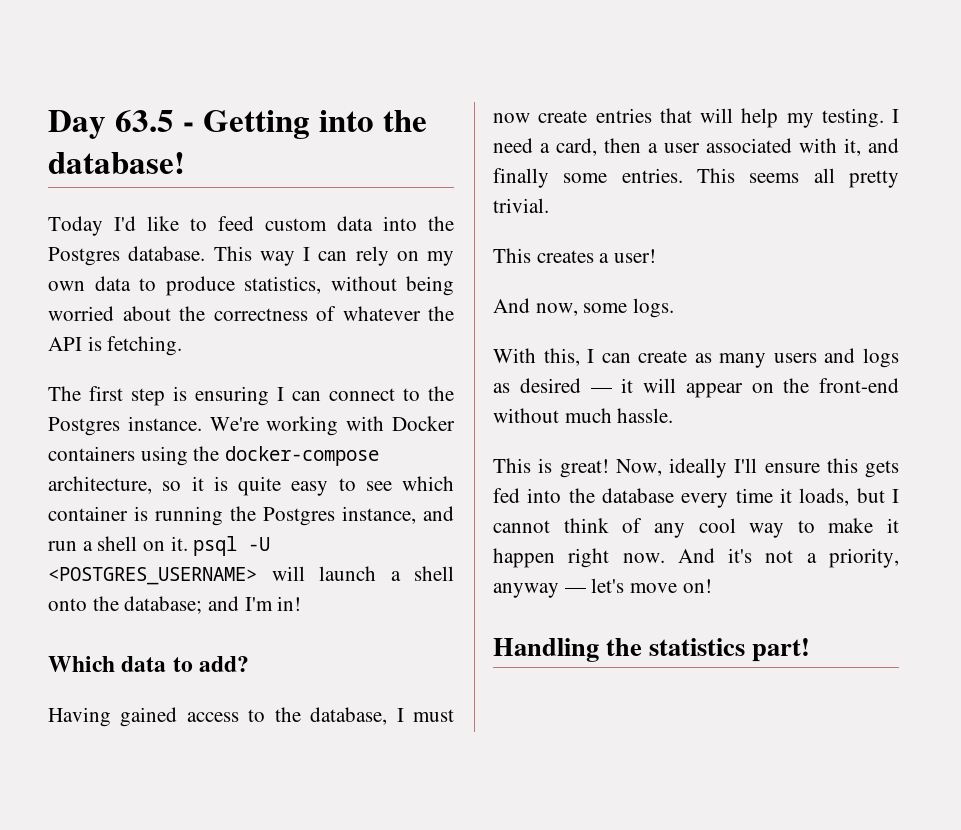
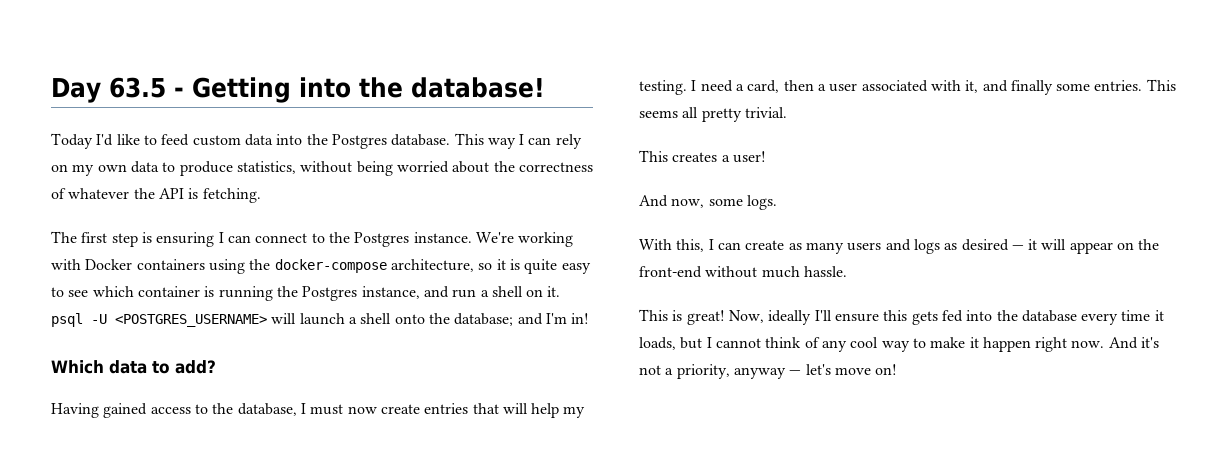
[493,638,811,662] // Handling the statistics part! -> (898, 369) none

